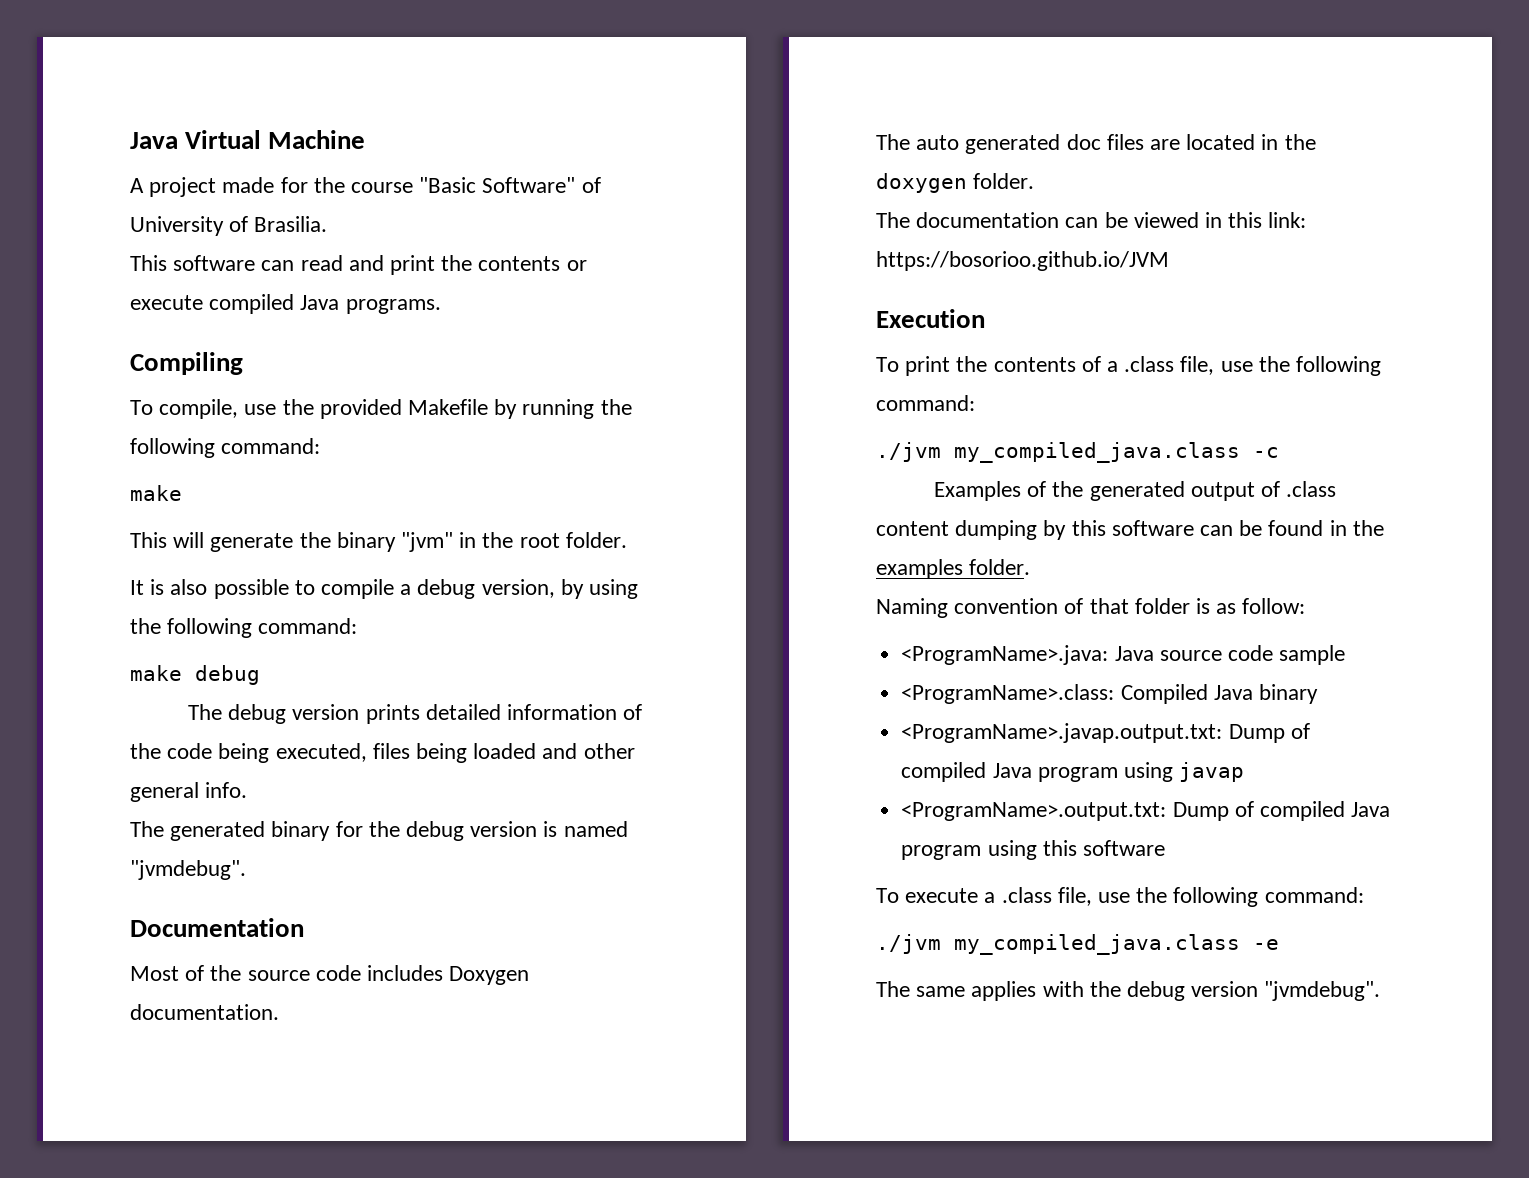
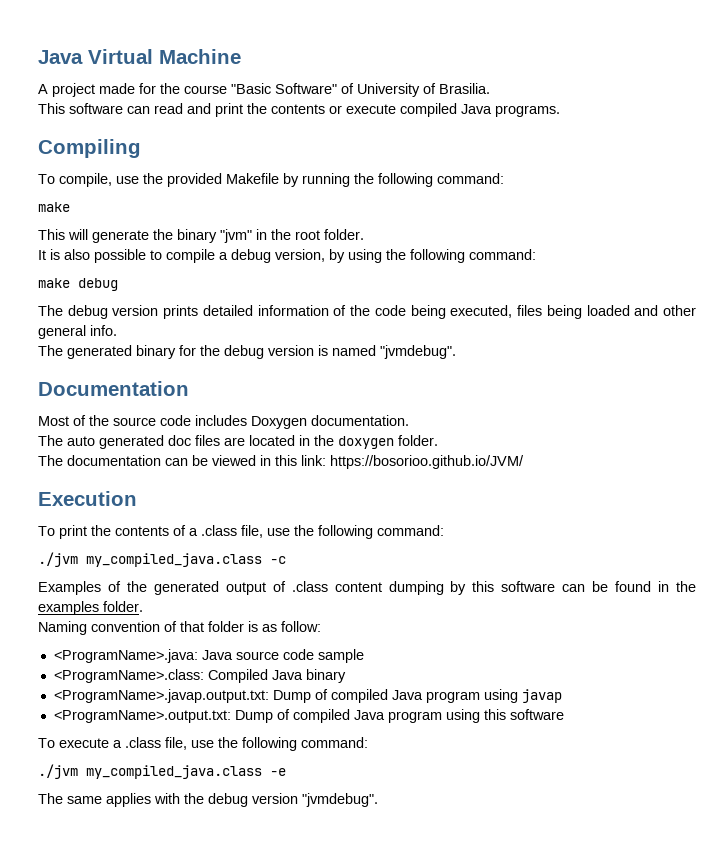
[876,251,1169,271] https://bosorioo.github.io/JVM -> [330,455,524,469] https://bosorioo.github.io/JVM/

